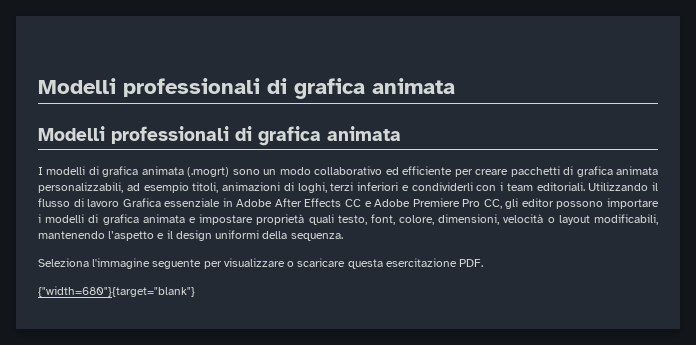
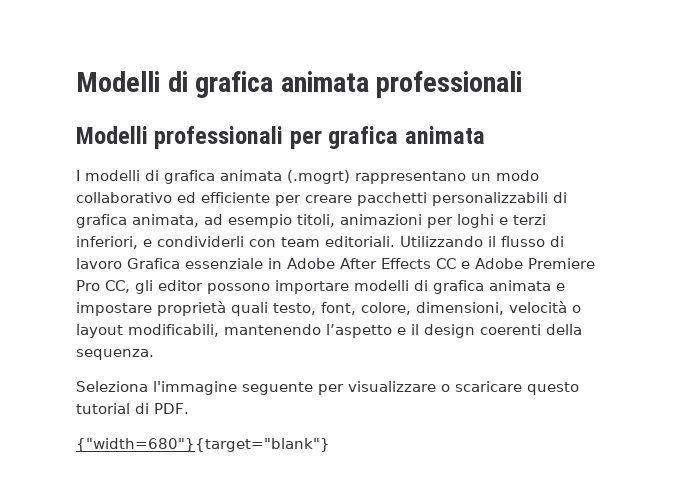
[38,78,455,99] [38,126,252,144] Modelli professionali di grafica animata // Modelli professionali di -> [76,71,523,98] [76,126,322,149] Modelli di grafica animata professionali // Modelli professionali per
[232,169,260,175] sono -> [355,171,466,184] rappresentano
[563,166,658,177] [38,182,123,193] di grafica animata personalizzabili, -> [432,192,567,206] [76,214,199,228] personalizzabili di grafica animata,
[283,182,398,193] di loghi, terzi inferiori -> [427,214,546,228] [76,236,138,249] per loghi e terzi inferiori,
[500,182,503,191] i -> (276, 243) none
[38,214,41,223] i -> (349, 287) none
[215,230,260,239] uniformi -> [480,324,541,335] coerenti
[347,258,457,269] questa esercitazione -> [527,382,579,395] [76,403,149,414] questo tutorial di

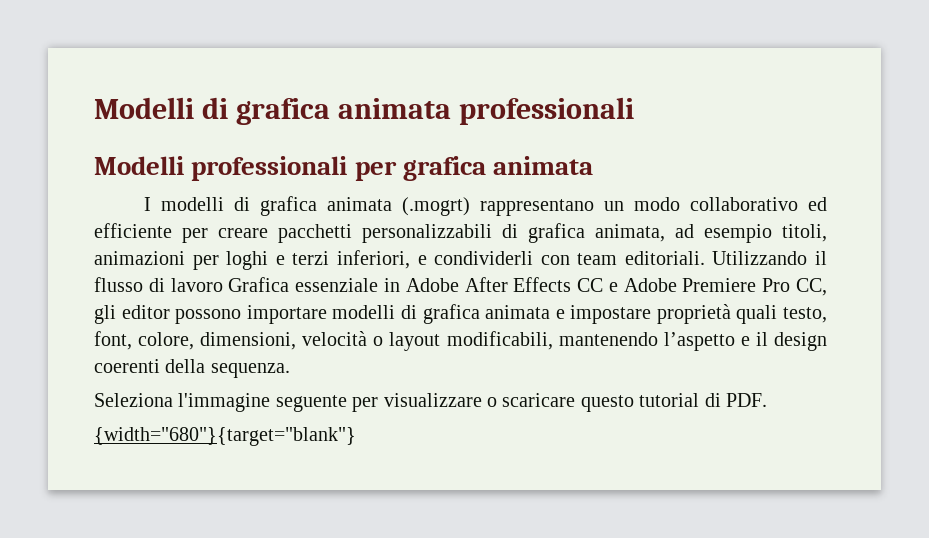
[76,438,330,452] {"width=680"}{target="blank"} -> [94,427,356,446] {width="680"}{target="blank"}

